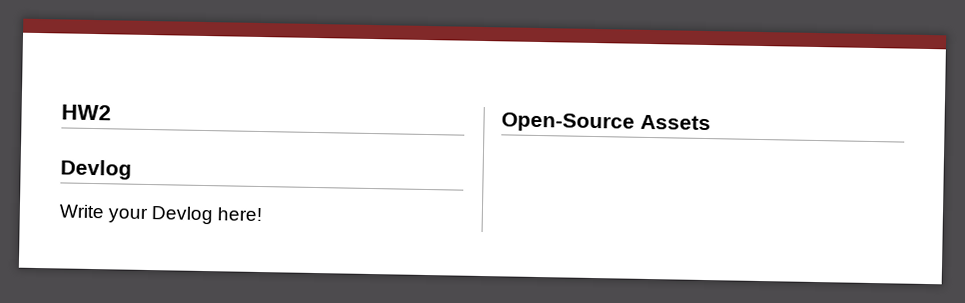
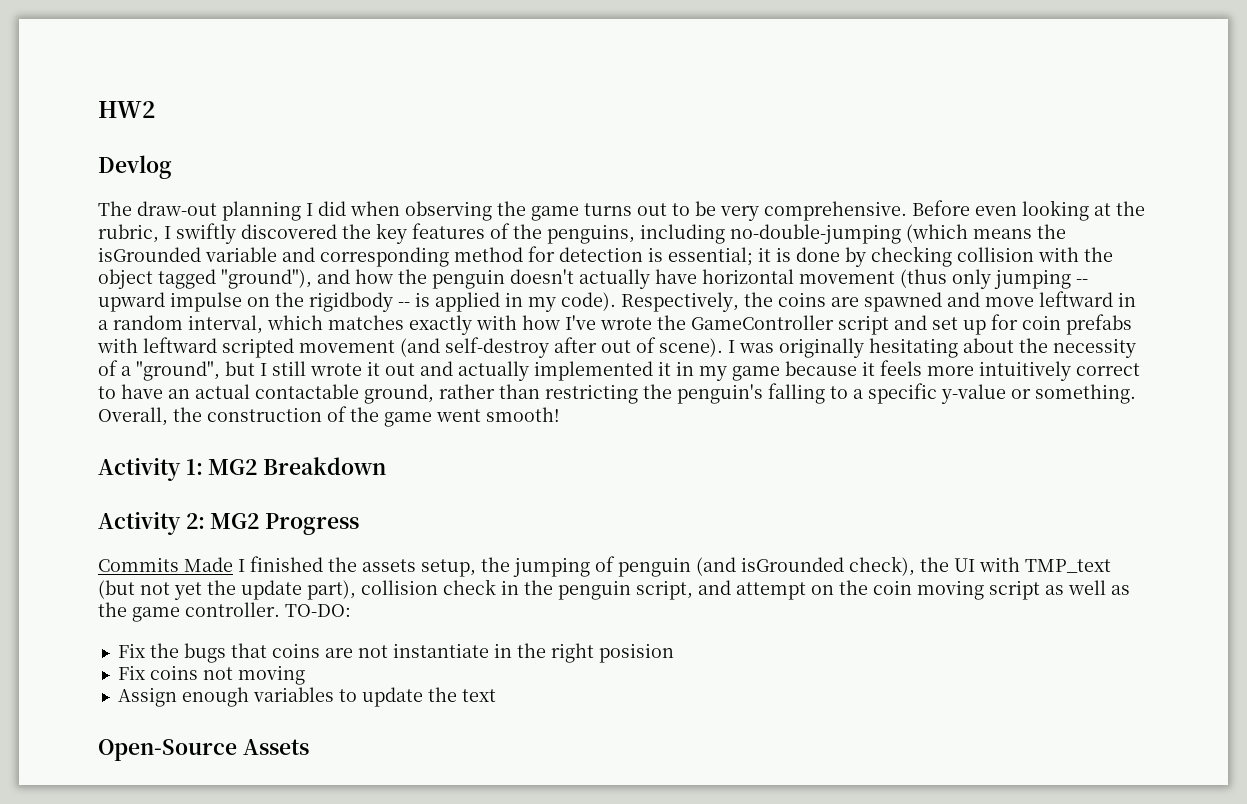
[59,204,263,225] Write your Devlog here! -> [98,200,1145,221] [98,223,1066,244] [98,246,1113,267] [98,269,1088,289] [98,291,1136,312] [98,314,1132,335] [97,337,1136,358] [98,360,1140,381] [98,383,1136,404] [98,406,560,427] [98,457,387,481] [98,511,360,535] [98,556,1111,577] [98,579,1130,600] [98,602,351,622] [117,643,674,663] [117,665,305,685] [117,687,496,707] The draw-out planning I did when observing the game turns out to be very comprehensive. Before even looking at the rubric, I swiftly discovered the key features of the penguins, including no-double-jumping (which means the isGrounded variable and corresponding method for detection is essential; it is done by checking collision with the object tagged "ground"), and how the penguin doesn't actually have horizontal movement (thus only jumping -- upward impulse on the rigidbody -- is applied in my code). Respectively, the coins are spawned and move leftward in a random interval, which matches exactly with how I've wrote the GameController script and set up for coin prefabs with leftward scripted movement (and self-destroy after out of scene). I was originally hesitating about the necessity of a "ground", but I still wrote it out and actually implemented it in my game because it feels more intuitively correct to have an actual contactable ground, rather than restricting the penguin's falling to a specific y-value or something. Overall, the construction of the game went smooth! // Activity 1: MG2 Breakdown // Activity 2: MG2 Progress // Commits Made I finished the assets setup, the jumping of penguin (and isGrounded check), the UI with TMP_text (but not yet the update part), collision check in the penguin script, and attempt on the coin moving script as well as the game controller. TO-DO: // Fix the bugs that coins are not instantiate in the right posision // Fix coins not moving // Assign enough variables to update the text

